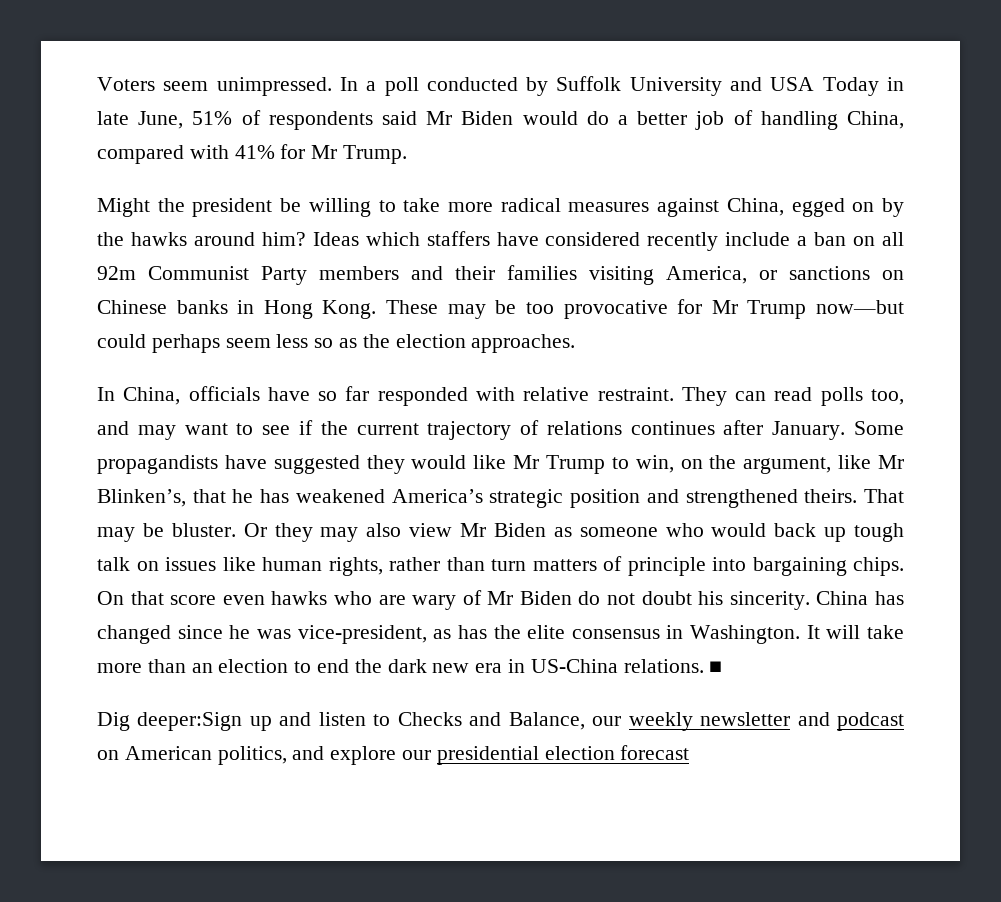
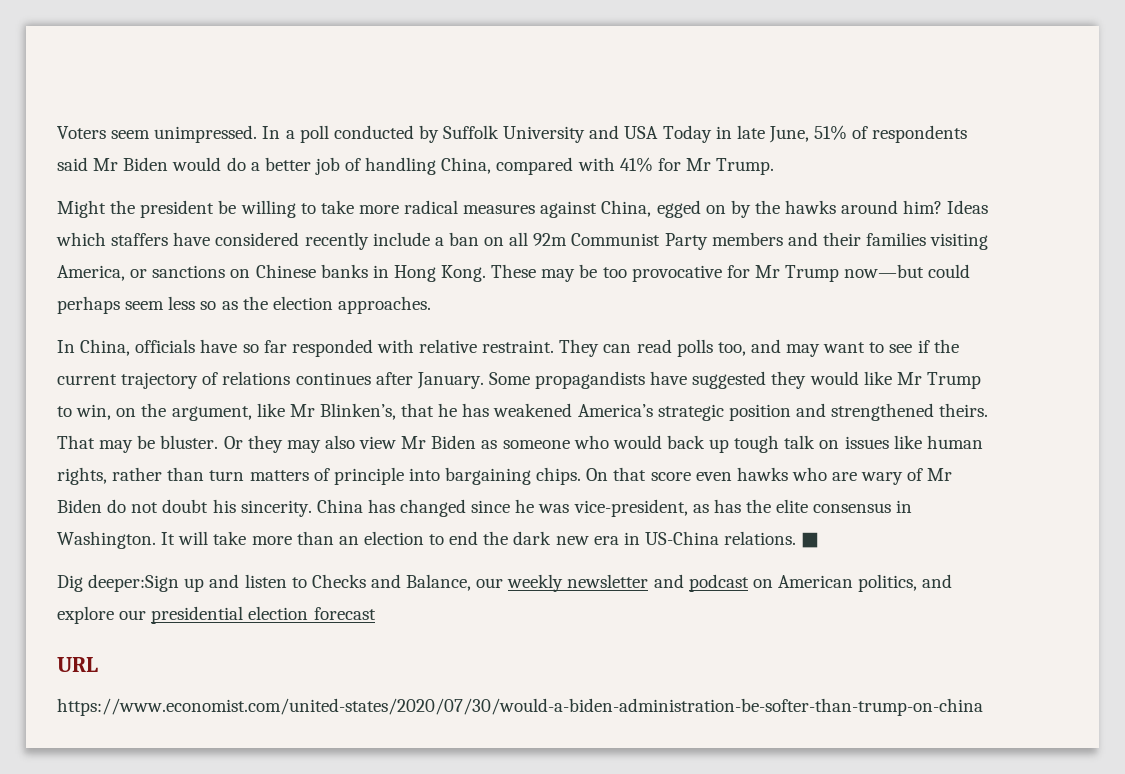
(690, 752) none -> [57,657,98,672] [57,698,983,716] // URL // https://www.economist.com/united-states/2020/07/30/would-a-biden-administration-be-softer-than-trump-on-china

